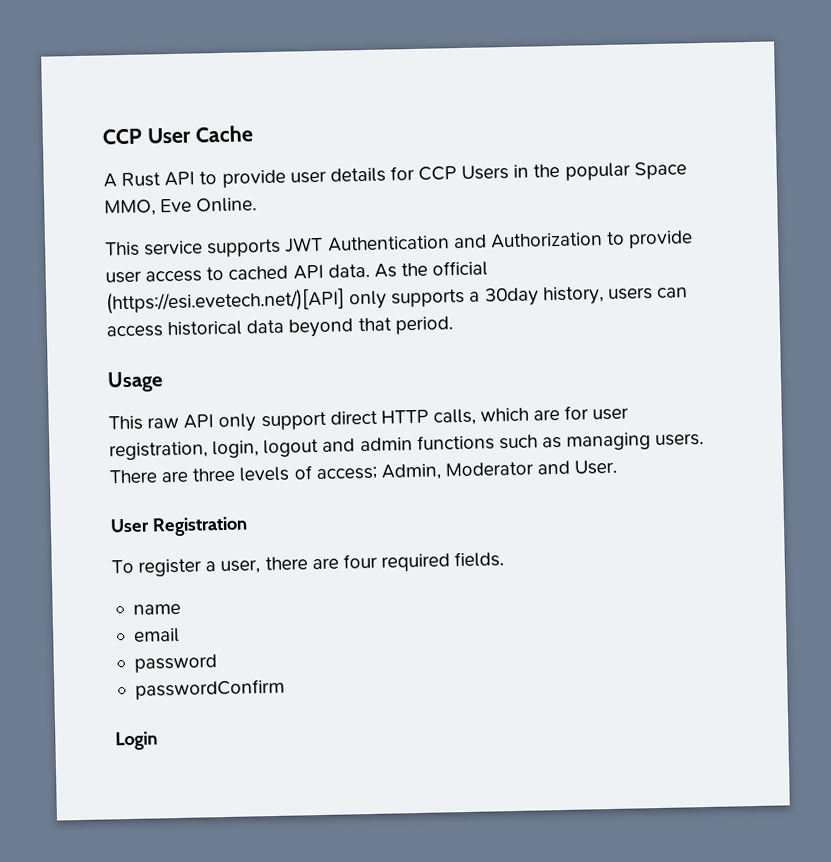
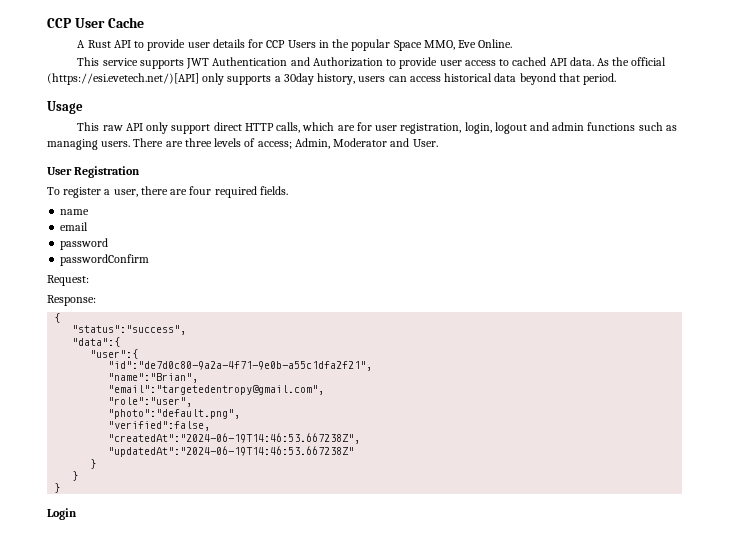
(285, 689) none -> [47,275,89,286] [47,295,96,306] [54,313,61,323] [72,325,187,335] [72,337,121,347] [90,349,139,359] [108,361,373,371] [108,373,199,383] [108,385,325,395] [108,397,193,407] [108,409,241,419] [108,421,211,431] [108,433,361,444] [108,446,355,457] [90,459,97,469] [72,471,79,481] [54,483,61,493] // Request: // Response: // { // "status":"success", // "data":{ // "user":{ // "id":"de7d0c80-9a2a-4f71-9e0b-a55c1dfa2f21", // "name":"Brian", // "email":"targetedentropy@gmail.com", // "role":"user", // "photo":"default.png", // "verified":false, // "createdAt":"2024-06-19T14:46:53.667238Z", // "updatedAt":"2024-06-19T14:46:53.667238Z" // } // } // }

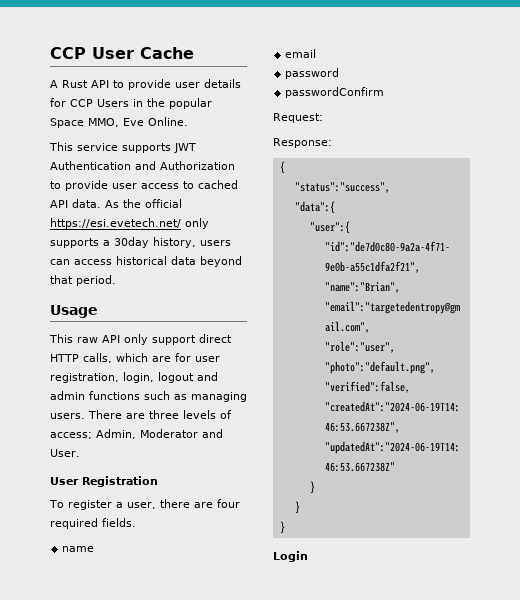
[47,73,199,85] (https://esi.evetech.net/)[API] -> [50,218,181,229] https://esi.evetech.net/

